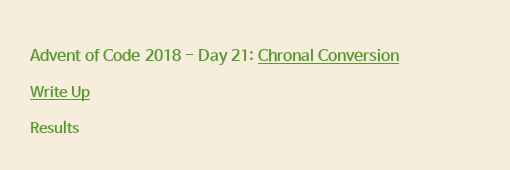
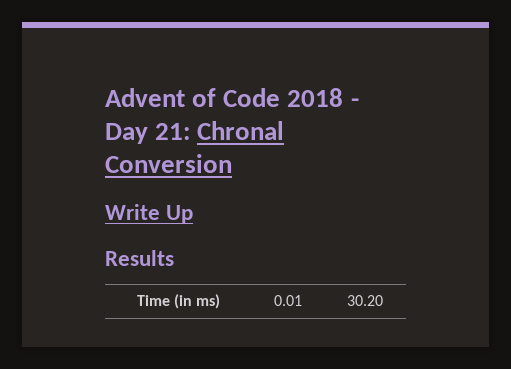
(79, 127) none -> [136,294,221,309] [273,295,302,306] [346,295,383,306] // Time (in ms) | 0.01 | 30.20

